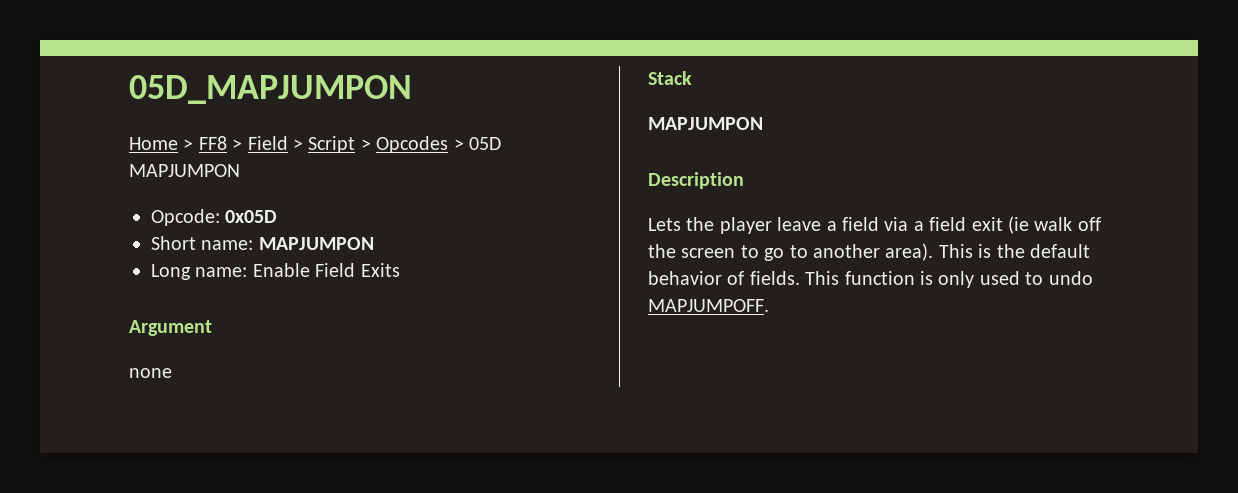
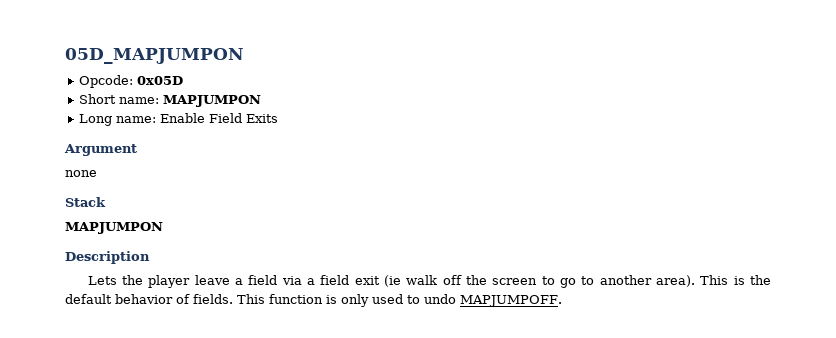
[129,136,501,153] [129,164,240,177] // Home > FF8 > Field > Script > Opcodes > 05D MAPJUMPON -> (244, 56) none

